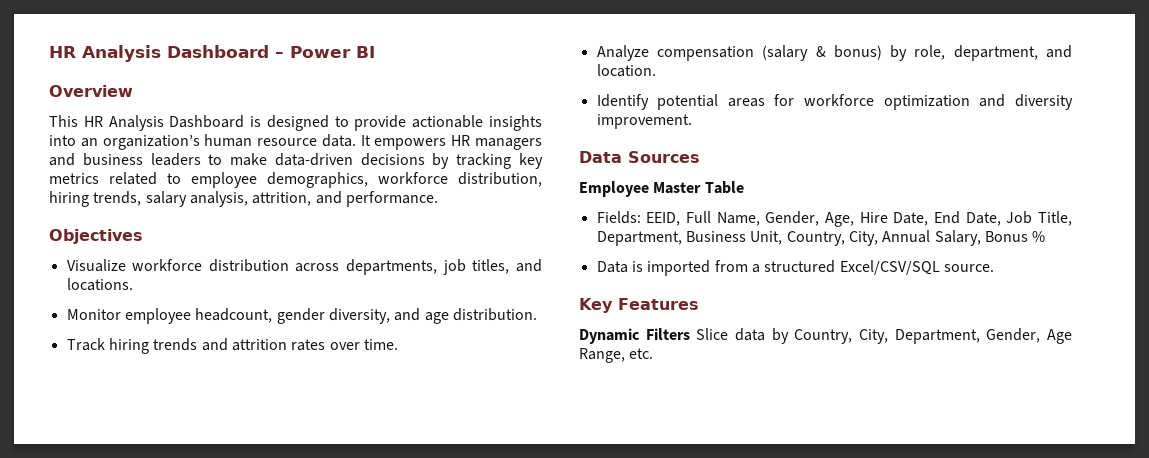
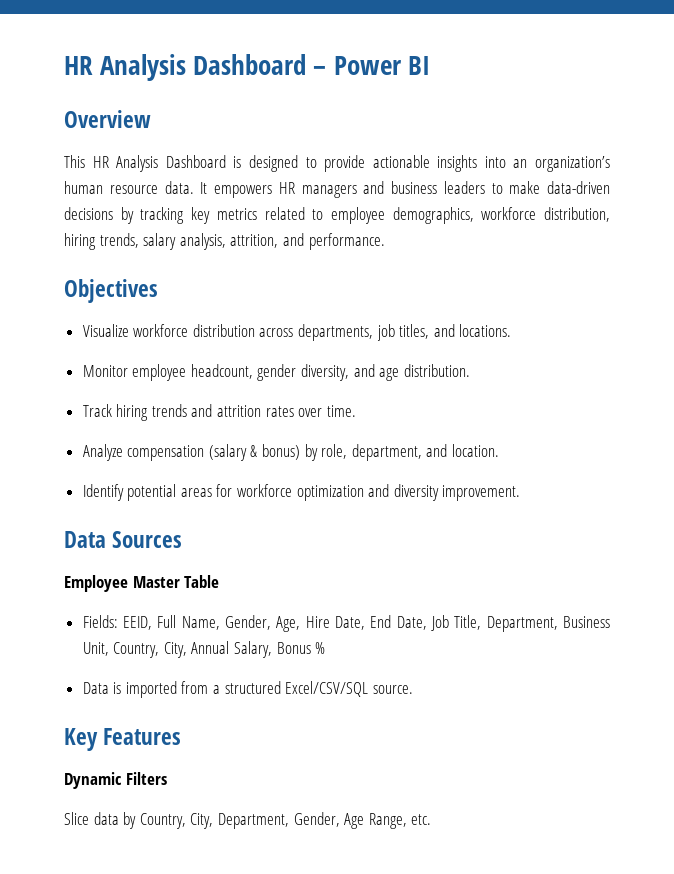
(690, 334) none -> (167, 778) //

